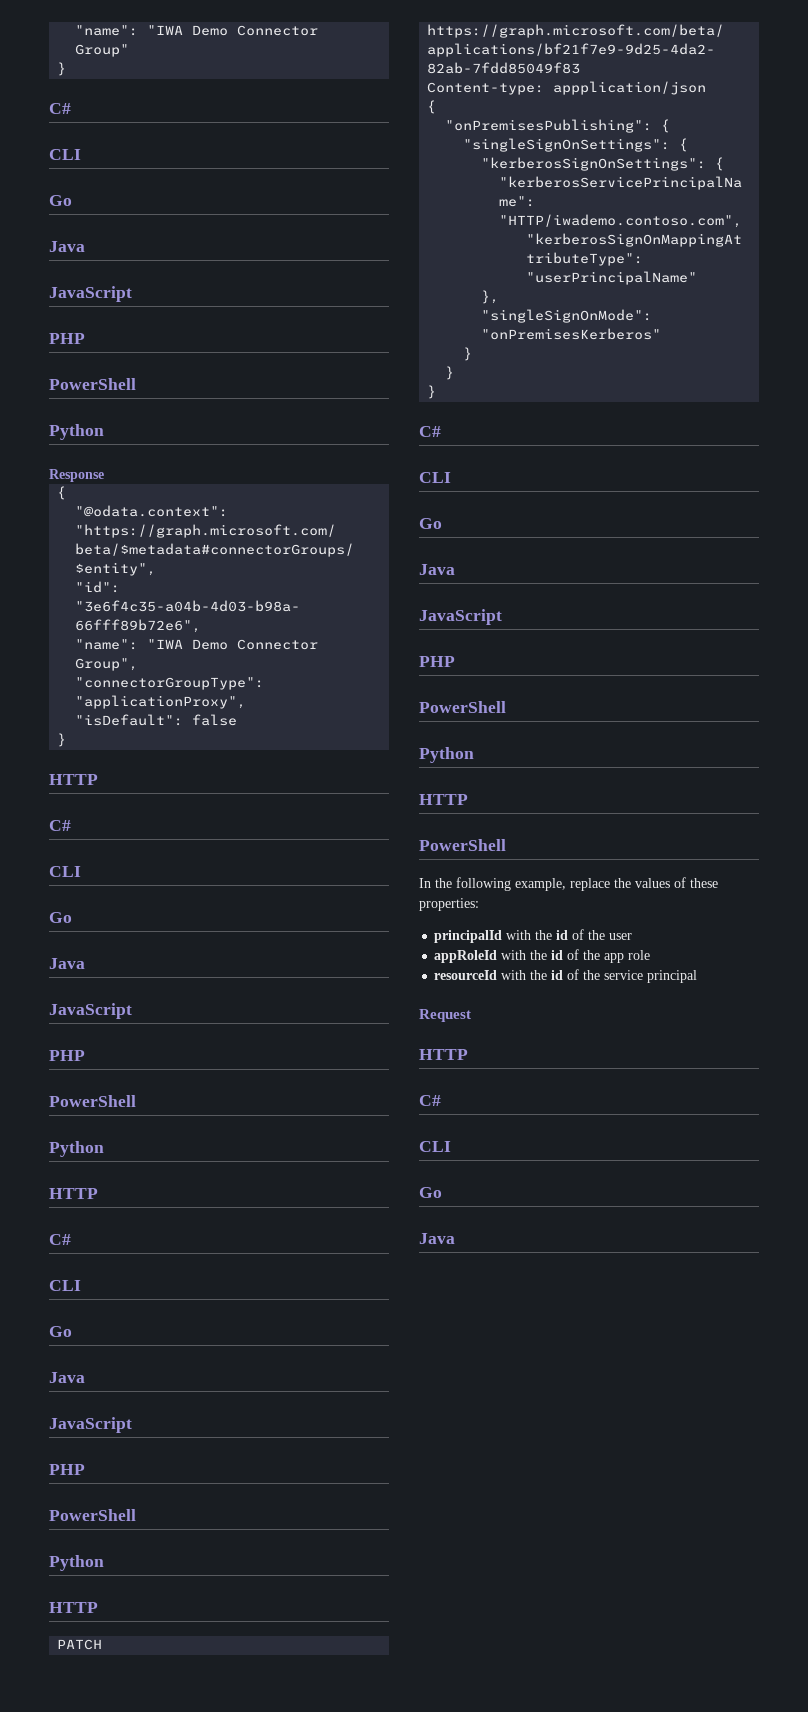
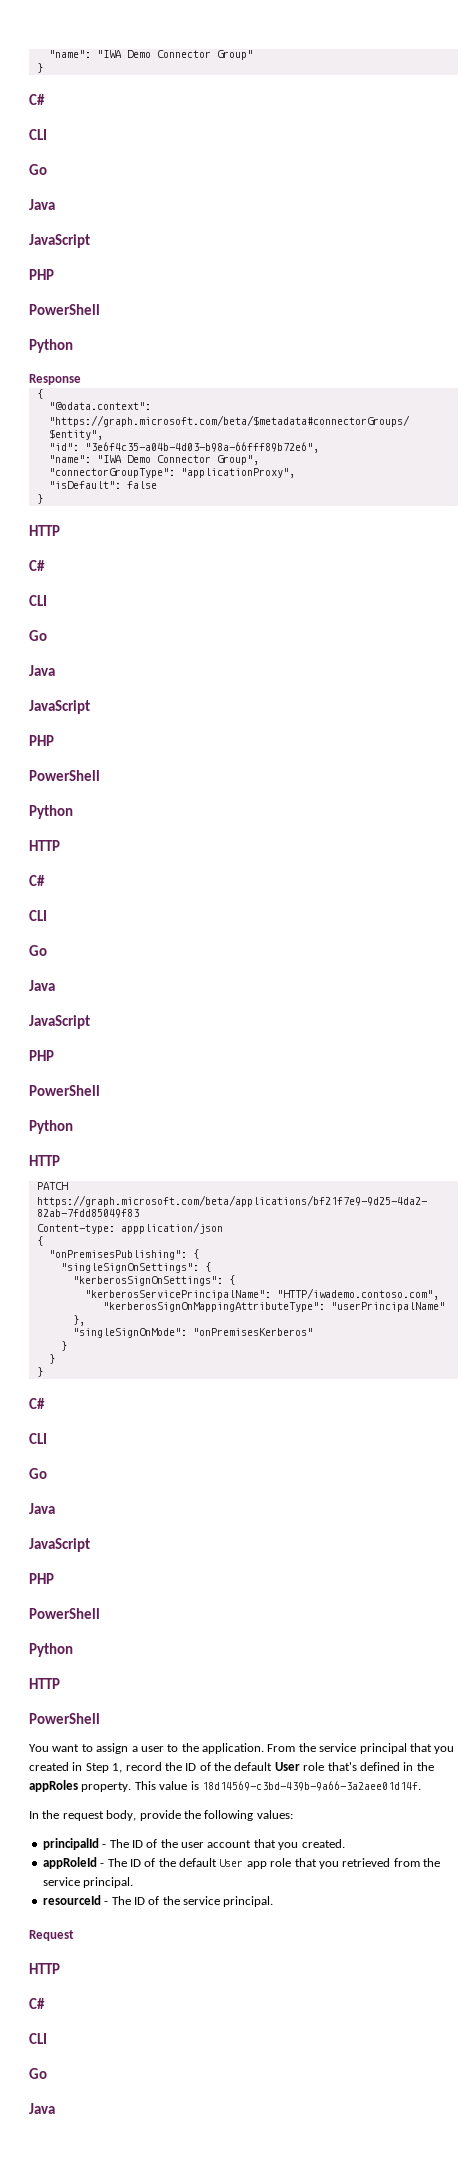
[419,877,718,891] [419,898,479,911] [434,929,633,943] [434,949,651,963] [434,970,564,980] In the following example, replace the values of these properties: // principalId with the id of the user // appRoleId with the id of the app role // resourceId with the id -> [29,1743,455,1754] [29,1762,434,1773] [29,1780,421,1792] [29,1810,293,1821] [42,1838,345,1850] [42,1857,440,1869] [42,1877,134,1888] [42,1895,145,1905] You want to assign a user to the application. From the service principal that you created in Step 1, record the ID of the default User role that's defined in the appRoles property. This value is 18d14569-c3bd-439b-9a66-3a2aee01d14f. // In the request body, provide the following values: // principalId - The ID of the user account that you created. // appRoleId - The ID of the default User app role that you retrieved from the service principal. // resourceId - The ID
[647,970,698,983] principal -> [223,1896,274,1907] principal.

